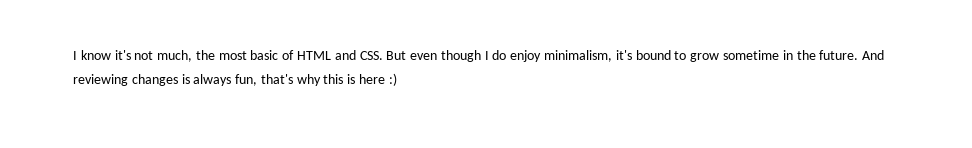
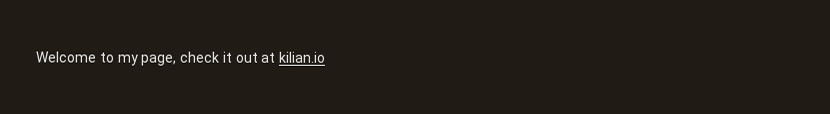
[73,50,885,62] [73,73,397,86] I know it's not much, the most basic of HTML and CSS. But even though I do enjoy minimalism, it's bound to grow sometime in the future. And reviewing changes is always fun, that's why this is here :) -> [35,51,327,66] Welcome to my page, check it out at kilian.io

